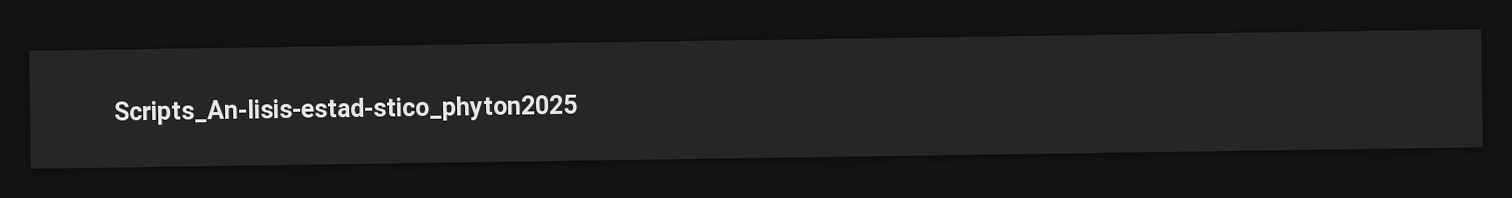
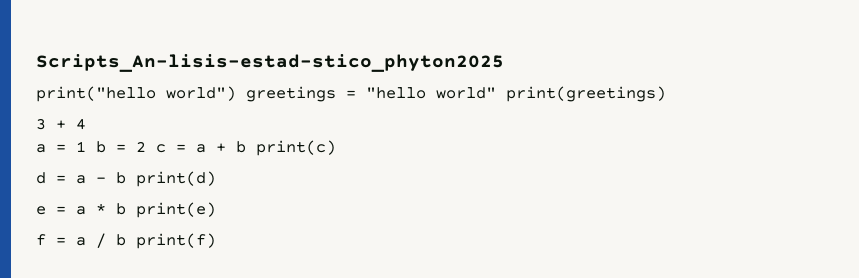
(578, 110) none -> [36,86,666,102] [36,118,86,130] [36,140,336,156] [36,171,216,187] [36,202,216,218] [36,233,216,249] // print("hello world") greetings = "hello world" print(greetings) // 3 + 4 // a = 1 b = 2 c = a + b print(c) // d = a - b print(d) // e = a * b print(e) // f = a / b print(f)

